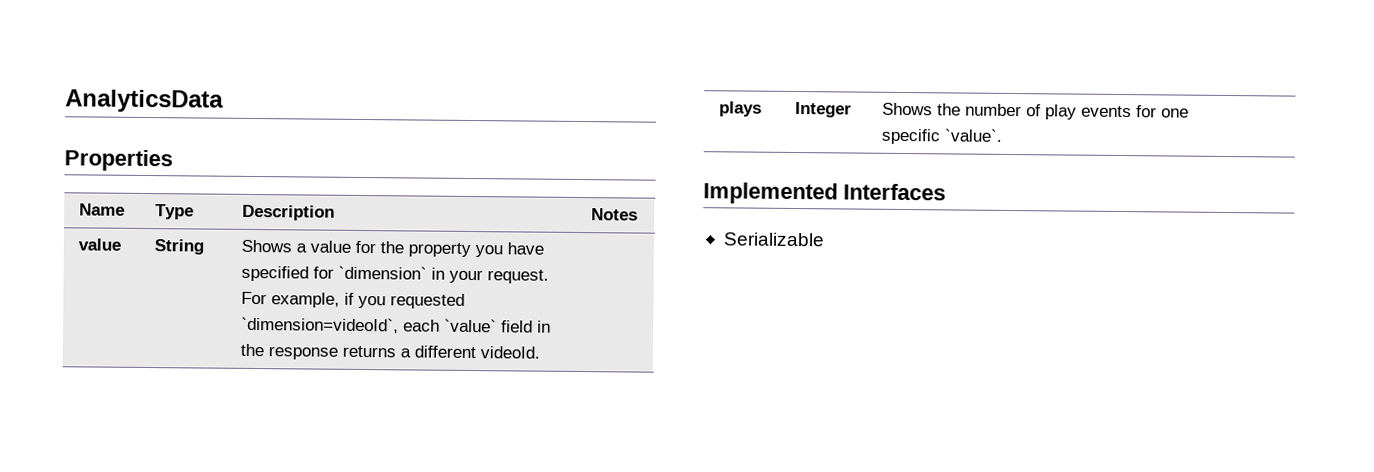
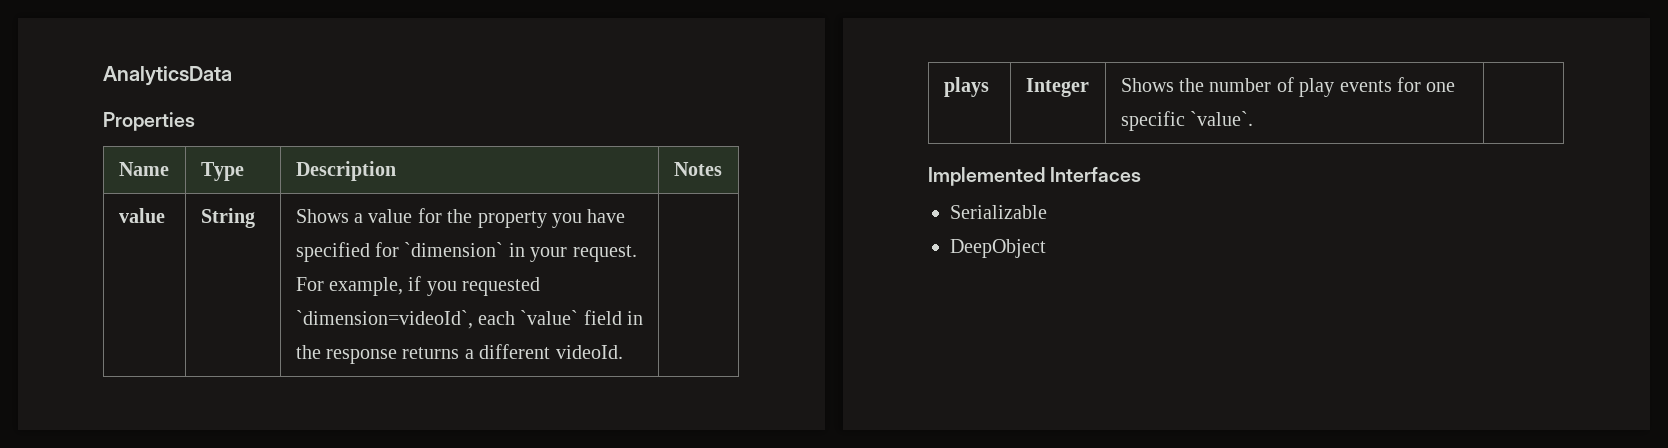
(825, 239) none -> [950,239,1046,258] // DeepObject

